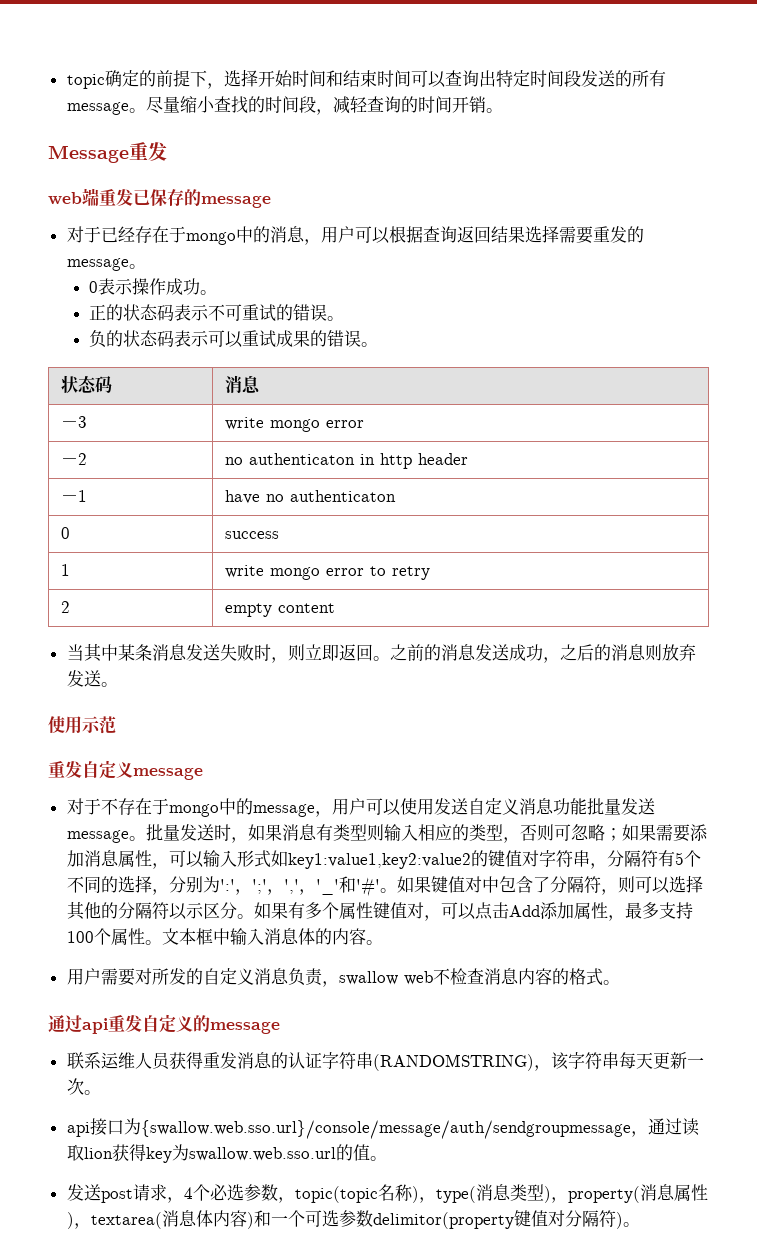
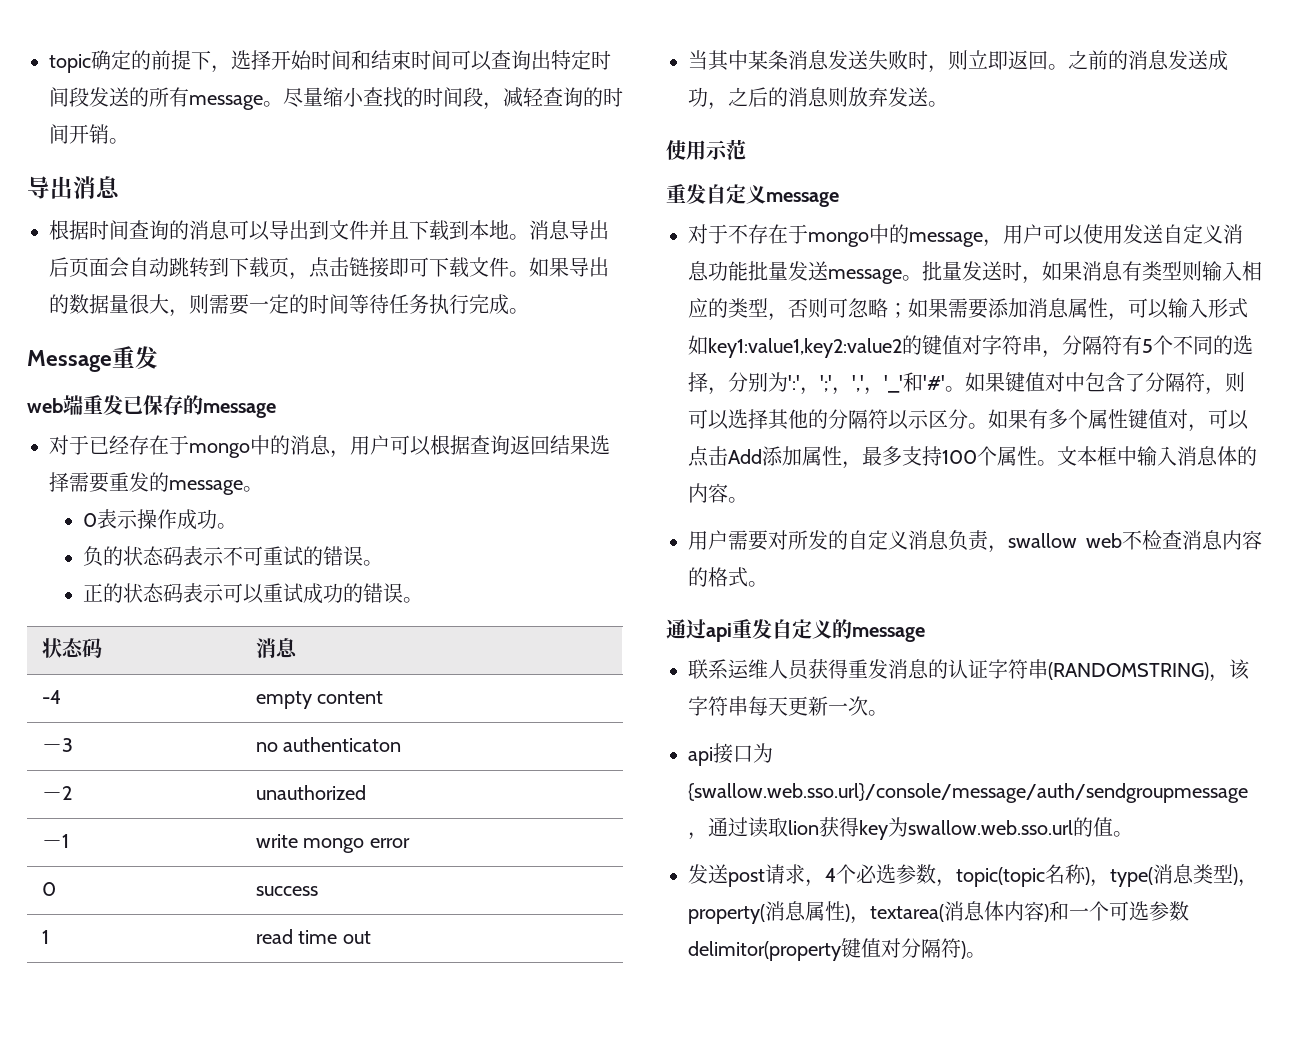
(503, 110) none -> [27,176,120,199] [49,220,609,241] [49,257,609,280] [49,294,529,317] // 导出消息 // 根据时间查询的消息可以导出到文件并且下载到本地。消息导出后页面会自动跳转到下载页，点击链接即可下载文件。如果导出的数据量很大，则需要一定的时间等待任务执行完成。
[89,304,107,320] 正 -> [83,546,104,567] 负
[89,330,107,348] 负 -> [83,584,104,602] 正
[293,330,311,347] 果 -> [323,583,344,603] 功
(261, 384) none -> [42,690,62,704] [256,691,384,709] // -4 | empty content
[224,417,364,432] [60,453,87,465] [224,453,468,469] [60,490,87,502] [224,490,396,504] [60,527,70,539] [224,531,279,539] [60,564,70,576] [224,565,430,580] [60,601,70,613] [224,603,335,617] write mongo error // －2 | no authenticaton in http header // －1 | have no authenticaton // 0 | success // 1 | write mongo error to retry // 2 | empty content -> [256,737,402,752] [42,786,73,800] [256,785,367,800] [42,834,70,848] [256,834,410,853] [42,882,57,896] [256,886,319,896] [42,930,50,944] [256,929,371,944] no authenticaton // －2 | unauthorized // －1 | write mongo error // 0 | success // 1 | read time out

